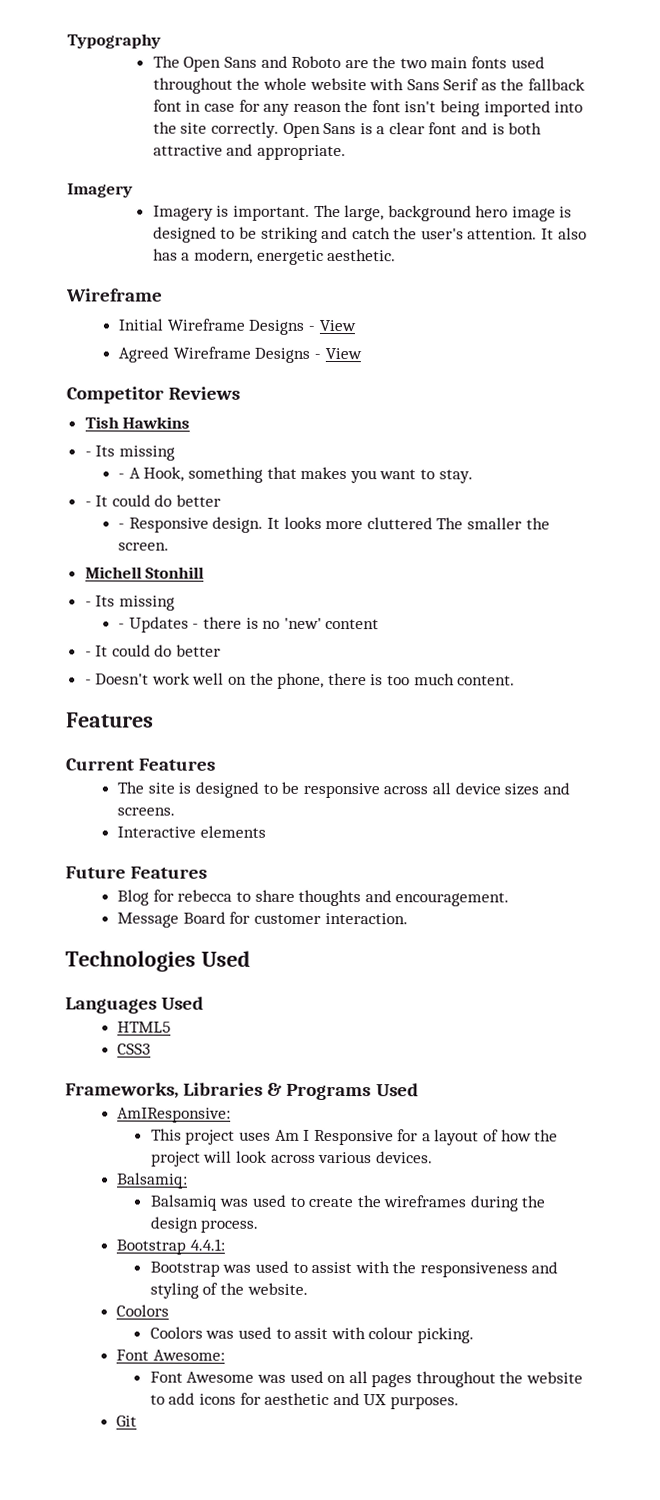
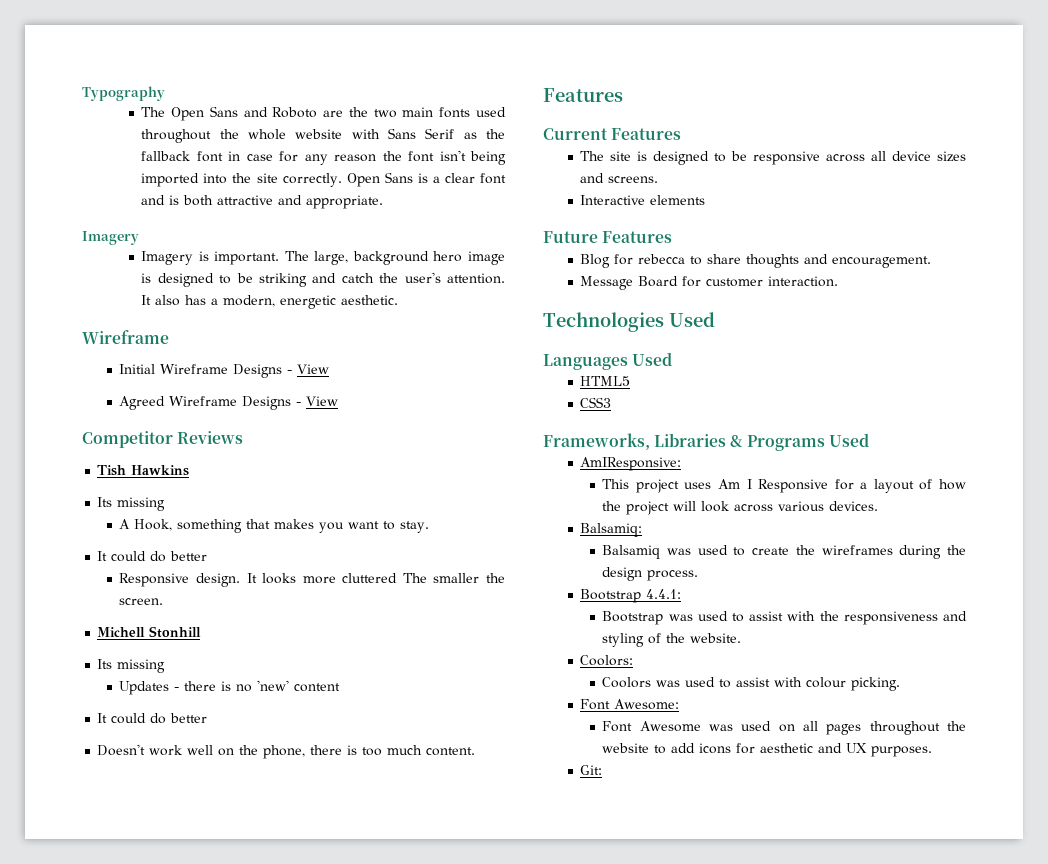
[84,445,175,461] [118,473,126,479] - Its missing // - -> [97,497,166,511] Its missing //
[84,494,222,507] [118,523,126,529] - It could do better // - -> [97,551,208,562] It could do better //
[84,595,175,611] [118,623,126,629] - Its missing // - -> [97,659,166,673] Its missing //
[84,644,222,657] [84,679,92,685] - It could do better // - -> [97,713,208,724] It could do better //
[116,1304,170,1317] Coolors -> [580,655,634,666] Coolors:
[294,1327,329,1339] assit -> [736,677,771,687] assist
[116,1415,138,1427] Git -> [580,765,603,775] Git:

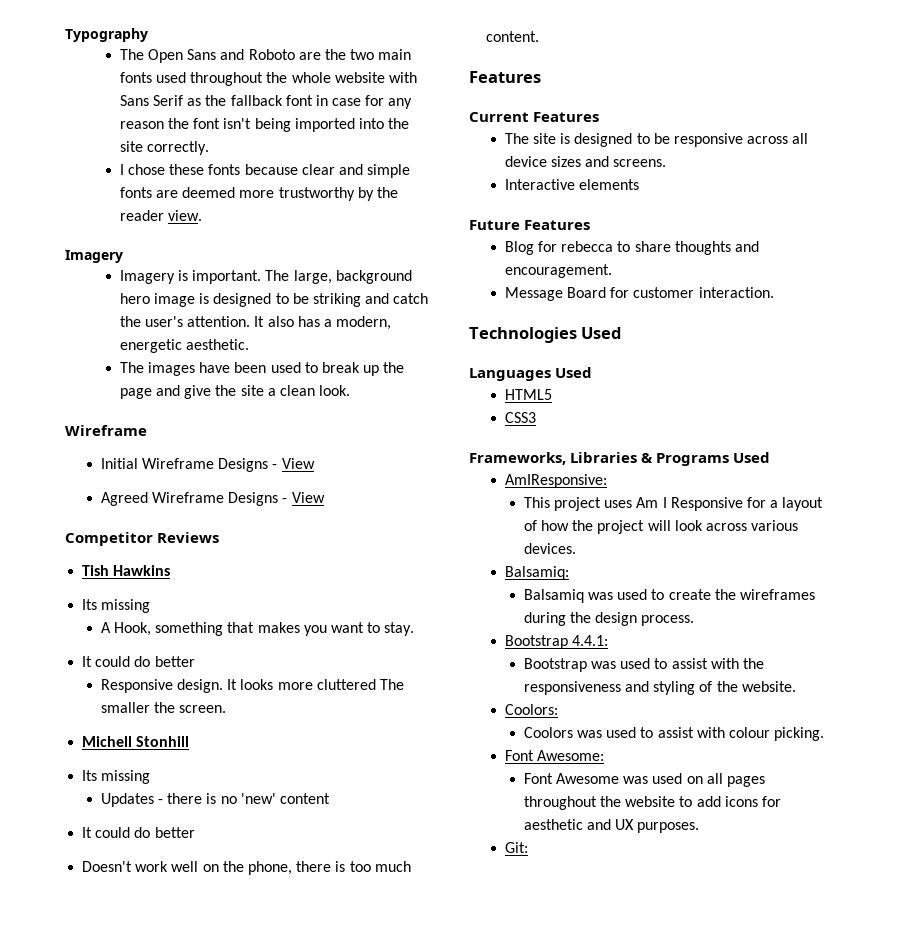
[346,172,506,187] [141,195,384,209] Open Sans is a clear font and is both attractive and appropriate. -> [119,164,411,178] [119,187,398,201] [119,210,202,221] // I chose these fonts because clear and simple fonts are deemed more trustworthy by the reader view.
(399, 300) none -> [119,362,405,376] [119,385,351,399] // The images have been used to break up the page and give the site a clean look.

